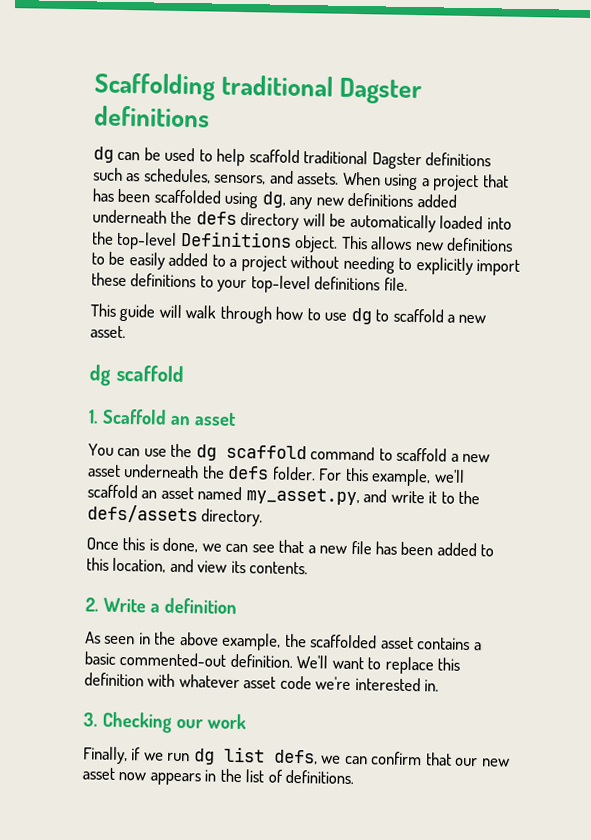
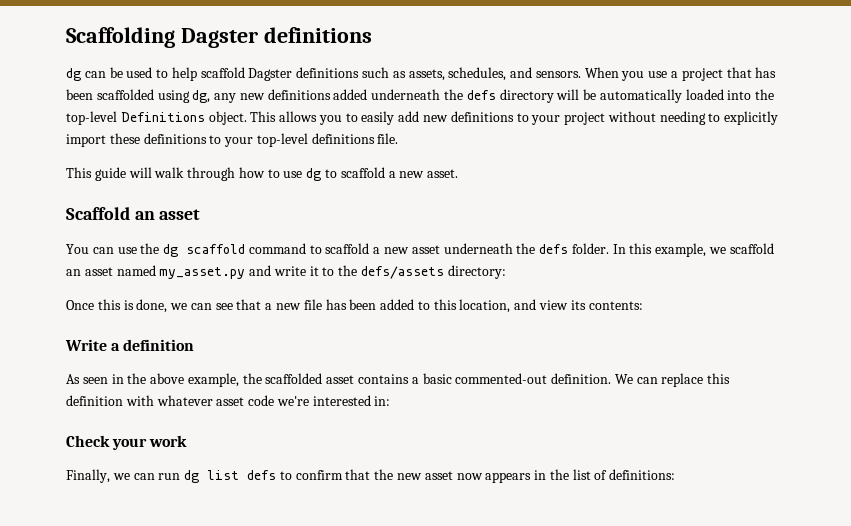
[221,74,334,97] traditional -> (175, 37) none
[303,150,369,165] traditional -> (245, 72) none
[143,168,419,191] schedules, sensors, and assets. When using -> [408,67,668,81] assets, schedules, and sensors. When you use
[414,237,514,252] [91,251,238,270] new definitions to be easily added to a -> [318,111,561,125] you to easily add new definitions to your
[89,364,184,386] [88,409,99,424] dg scaffold // 1. -> (459, 173) none
[318,468,343,481] For -> [612,244,626,254] In
[433,469,465,483] we'll -> [709,247,727,254] we
[245,487,360,506] my_asset.py, -> [159,267,246,279] my_asset.py
[201,508,264,527] directory. -> [447,265,506,279] directory:
[249,561,309,575] [85,597,99,612] contents. // 2. -> [588,301,643,310] contents: //
[296,655,382,670] We'll want to -> [614,374,658,384] We can
[424,679,440,692] [83,711,203,733] in. // 3. Checking our -> [374,396,391,406] [66,435,148,450] in: // Check your
[131,747,164,761] if we -> [112,473,155,480] we can
[273,749,368,765] defs, we can -> [247,470,292,480] defs to
[455,757,479,767] our -> [374,469,394,480] the
[285,769,355,785] definitions. -> [609,469,676,480] definitions:

